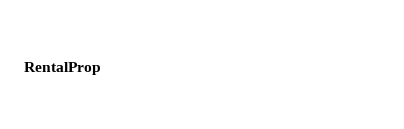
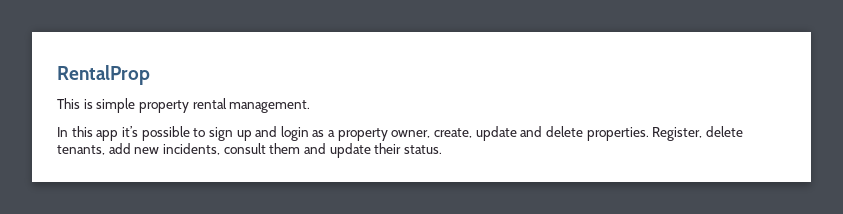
(101, 68) none -> [57,98,311,113] [57,126,743,141] [57,143,442,158] // This is simple property rental management. // In this app it’s possible to sign up and login as a property owner, create, update and delete properties. Register, delete tenants, add new incidents, consult them and update their status.

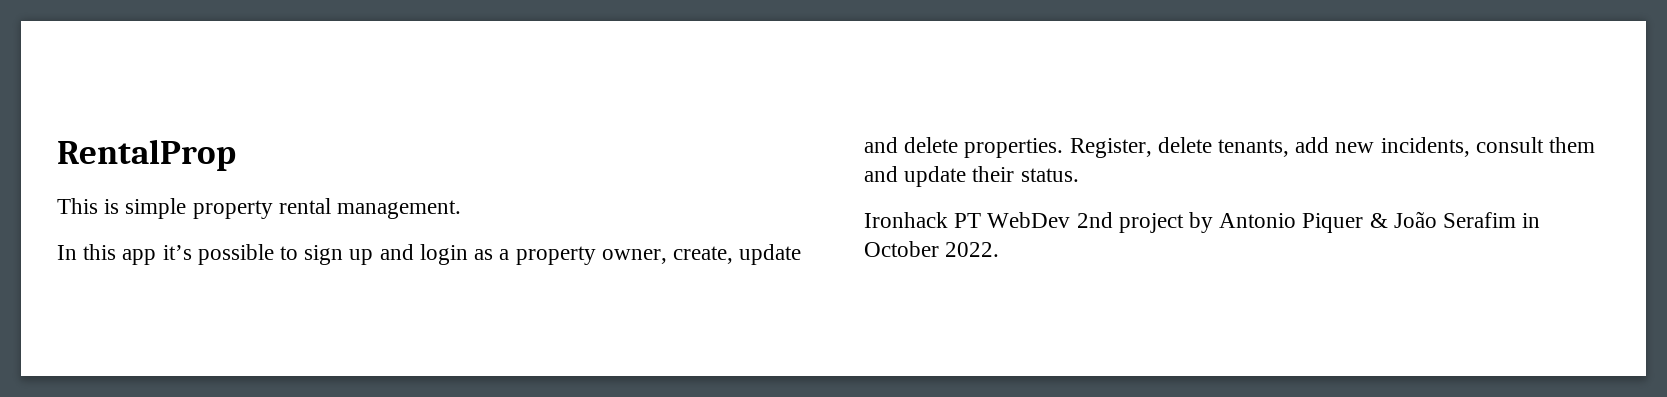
(442, 149) none -> [864,211,1541,233] [864,241,1000,257] // Ironhack PT WebDev 2nd project by Antonio Piquer & João Serafim in October 2022.

